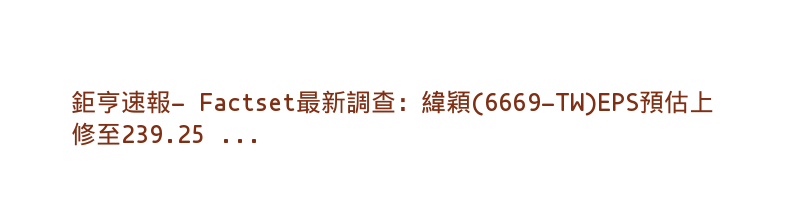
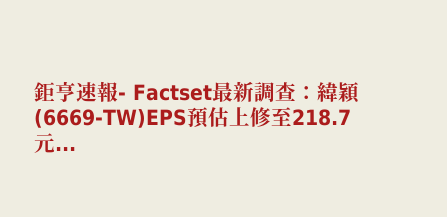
[121,125,205,143] 239.25 -> [291,109,351,126] [34,133,55,153] 218.7元

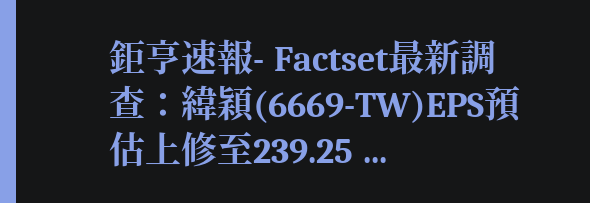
[291,109,351,126] [34,133,55,153] 218.7元 -> [253,139,353,164] 239.25

